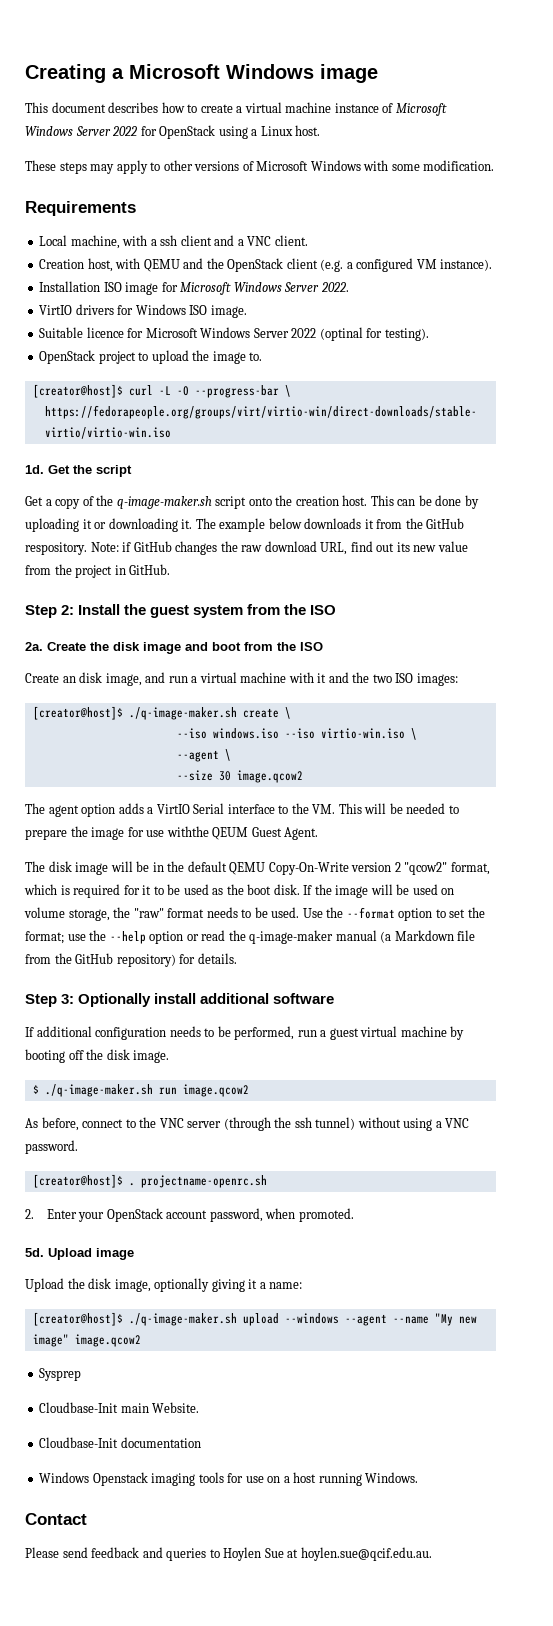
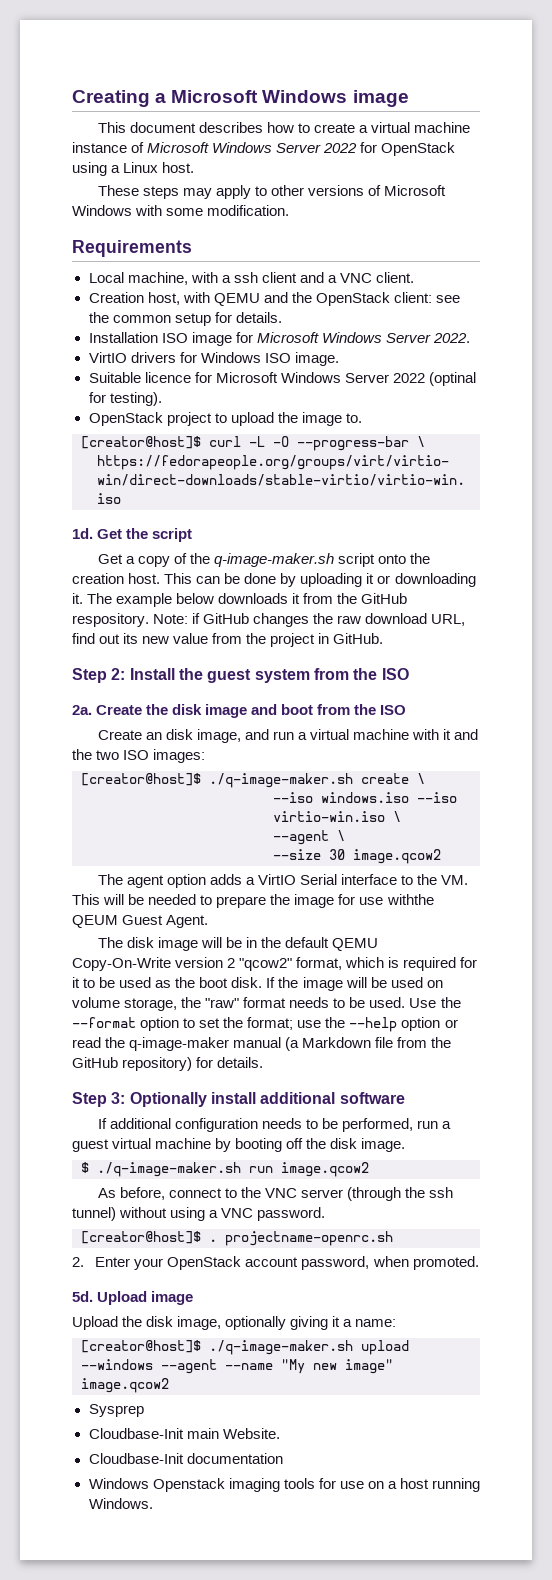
[286,258,493,272] client (e.g. a configured VM instance). -> [393,292,460,303] [88,312,282,326] client: see the common setup for details.
[25,1513,87,1525] [25,1547,432,1561] // Contact // Please send feedback and queries to Hoylen Sue at hoylen.sue@qcif.edu.au. -> (153, 1503) none

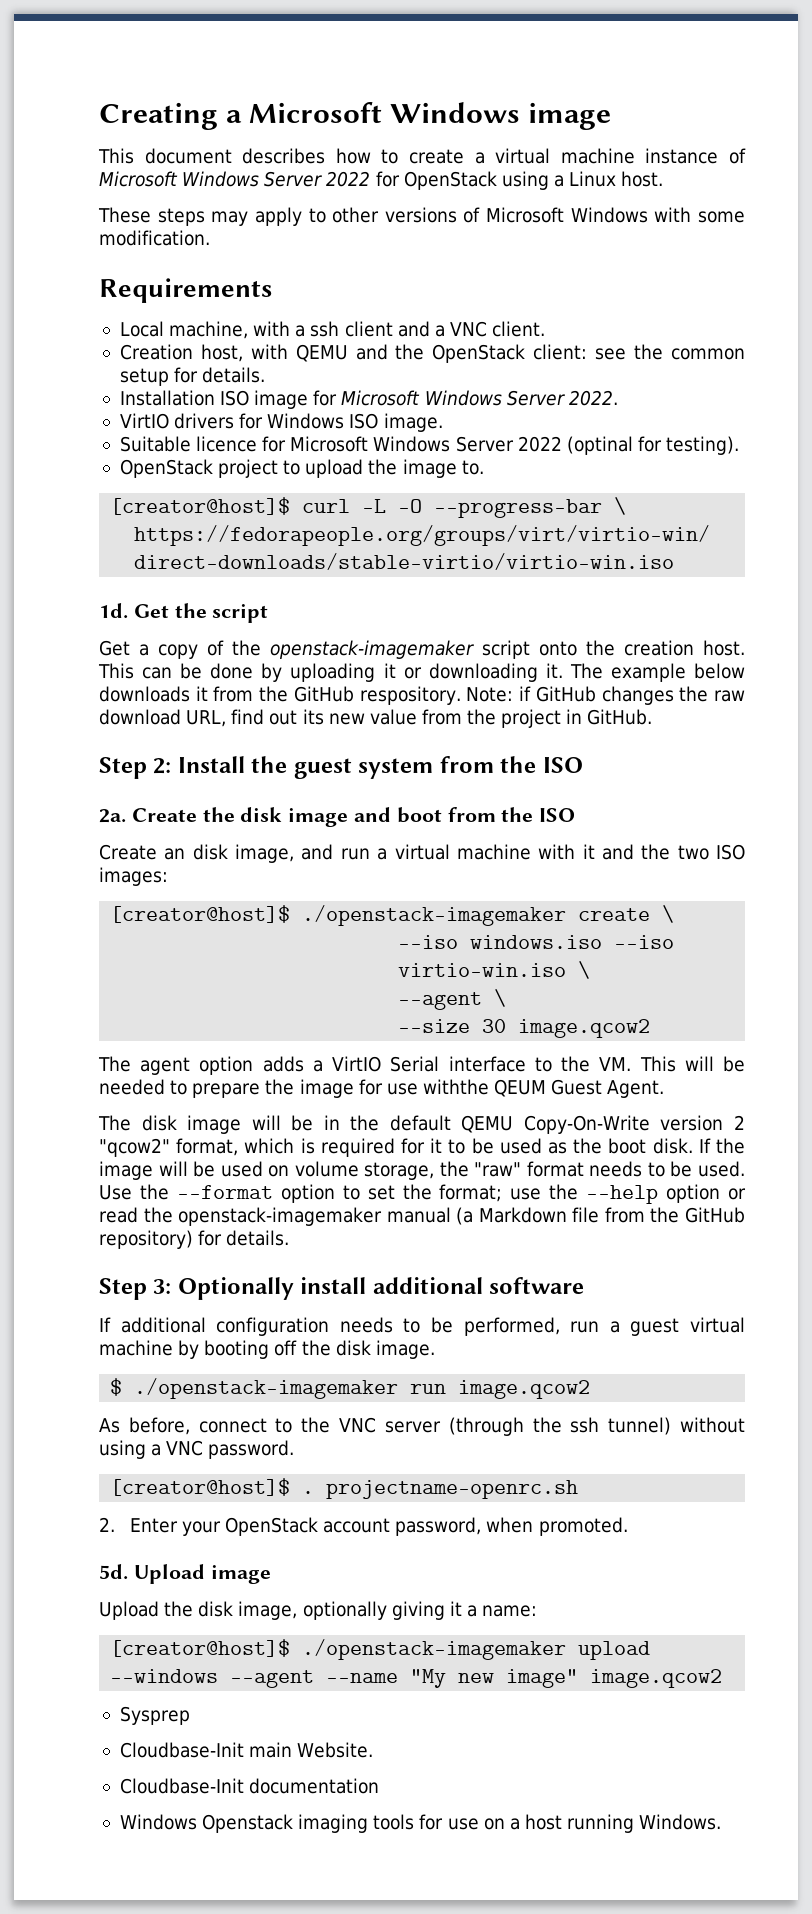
[214,553,335,567] q-image-maker.sh -> [270,640,474,659] openstack-imagemaker
[209,773,353,788] ./q-image-maker.sh -> [302,905,567,926] ./openstack-imagemaker
[129,1037,230,1051] q-image-maker -> [178,1207,383,1226] openstack-imagemaker
[97,1162,241,1177] ./q-image-maker.sh -> [134,1378,399,1399] ./openstack-imagemaker
[209,1340,353,1355] ./q-image-maker.sh -> [302,1639,567,1660] ./openstack-imagemaker

